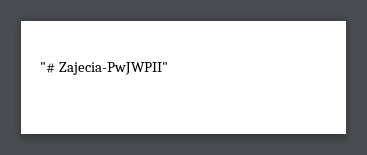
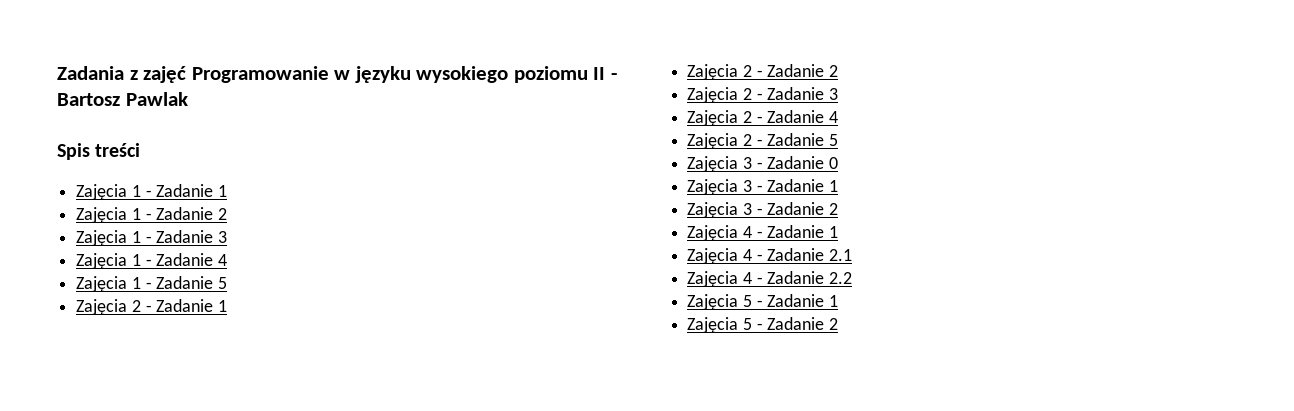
[40,62,168,75] "# Zajecia-PwJWPII" -> [57,66,617,83] [57,92,188,106] [57,143,141,160] [76,184,228,200] [76,207,228,223] [76,230,228,246] [76,253,228,269] [76,276,228,292] [76,299,228,315] [687,64,839,80] [687,87,839,103] [687,110,839,126] [687,133,839,149] [687,156,839,172] [687,179,839,195] [687,202,839,218] [687,225,839,241] [687,248,853,264] [687,271,853,287] [687,294,839,310] [687,317,839,333] Zadania z zajęć Programowanie w języku wysokiego poziomu II - Bartosz Pawlak // Spis treści // Zajęcia 1 - Zadanie 1 // Zajęcia 1 - Zadanie 2 // Zajęcia 1 - Zadanie 3 // Zajęcia 1 - Zadanie 4 // Zajęcia 1 - Zadanie 5 // Zajęcia 2 - Zadanie 1 // Zajęcia 2 - Zadanie 2 // Zajęcia 2 - Zadanie 3 // Zajęcia 2 - Zadanie 4 // Zajęcia 2 - Zadanie 5 // Zajęcia 3 - Zadanie 0 // Zajęcia 3 - Zadanie 1 // Zajęcia 3 - Zadanie 2 // Zajęcia 4 - Zadanie 1 // Zajęcia 4 - Zadanie 2.1 // Zajęcia 4 - Zadanie 2.2 // Zajęcia 5 - Zadanie 1 // Zajęcia 5 - Zadanie 2

